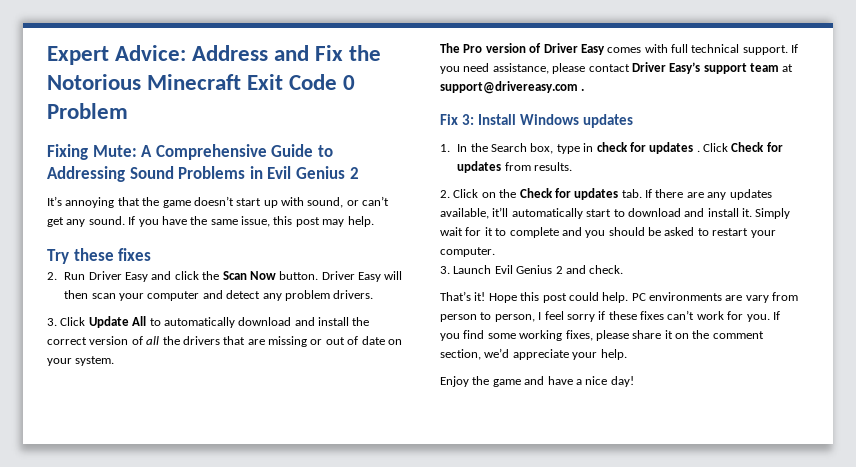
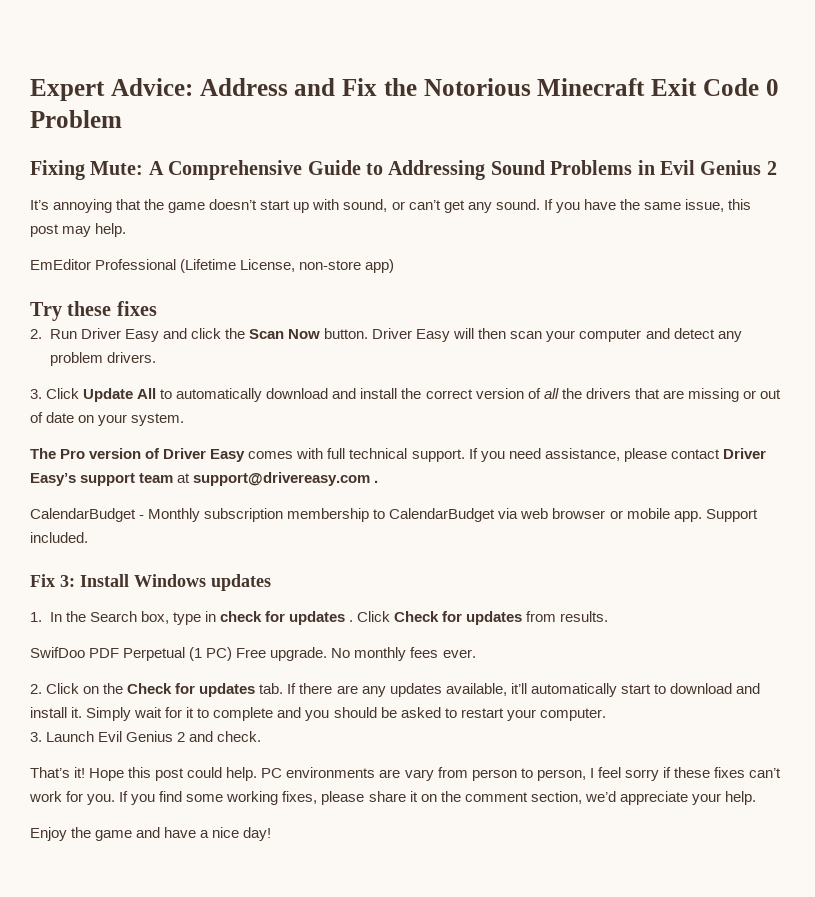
(374, 221) none -> [30,259,395,273] // EmEditor Professional (Lifetime License, non-store app)
(585, 89) none -> [30,508,758,522] [30,532,88,543] // CalendarBudget - Monthly subscription membership to CalendarBudget via web browser or mobile app. Support included.
(573, 166) none -> [30,647,476,661] // SwifDoo PDF Perpetual (1 PC) Free upgrade. No monthly fees ever.

